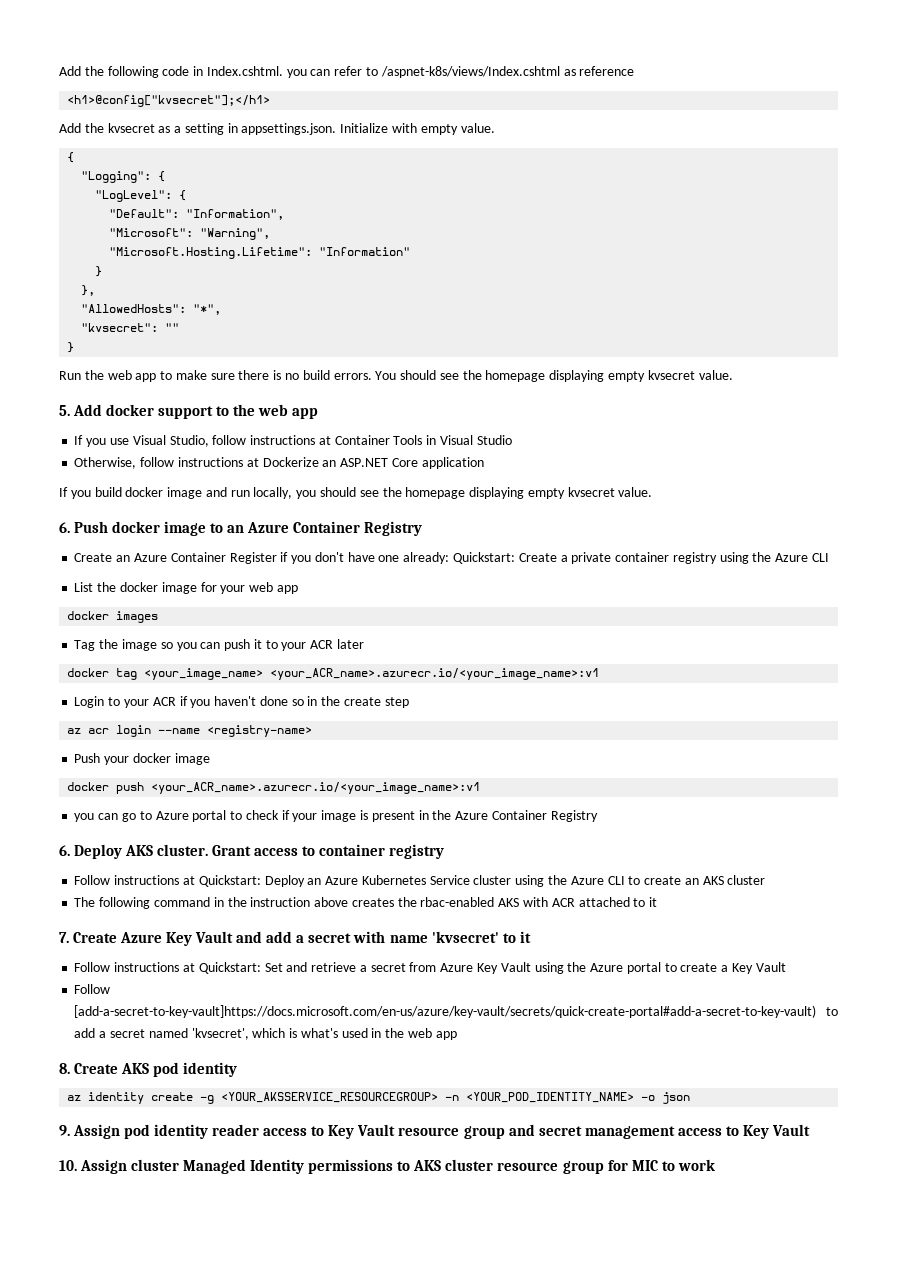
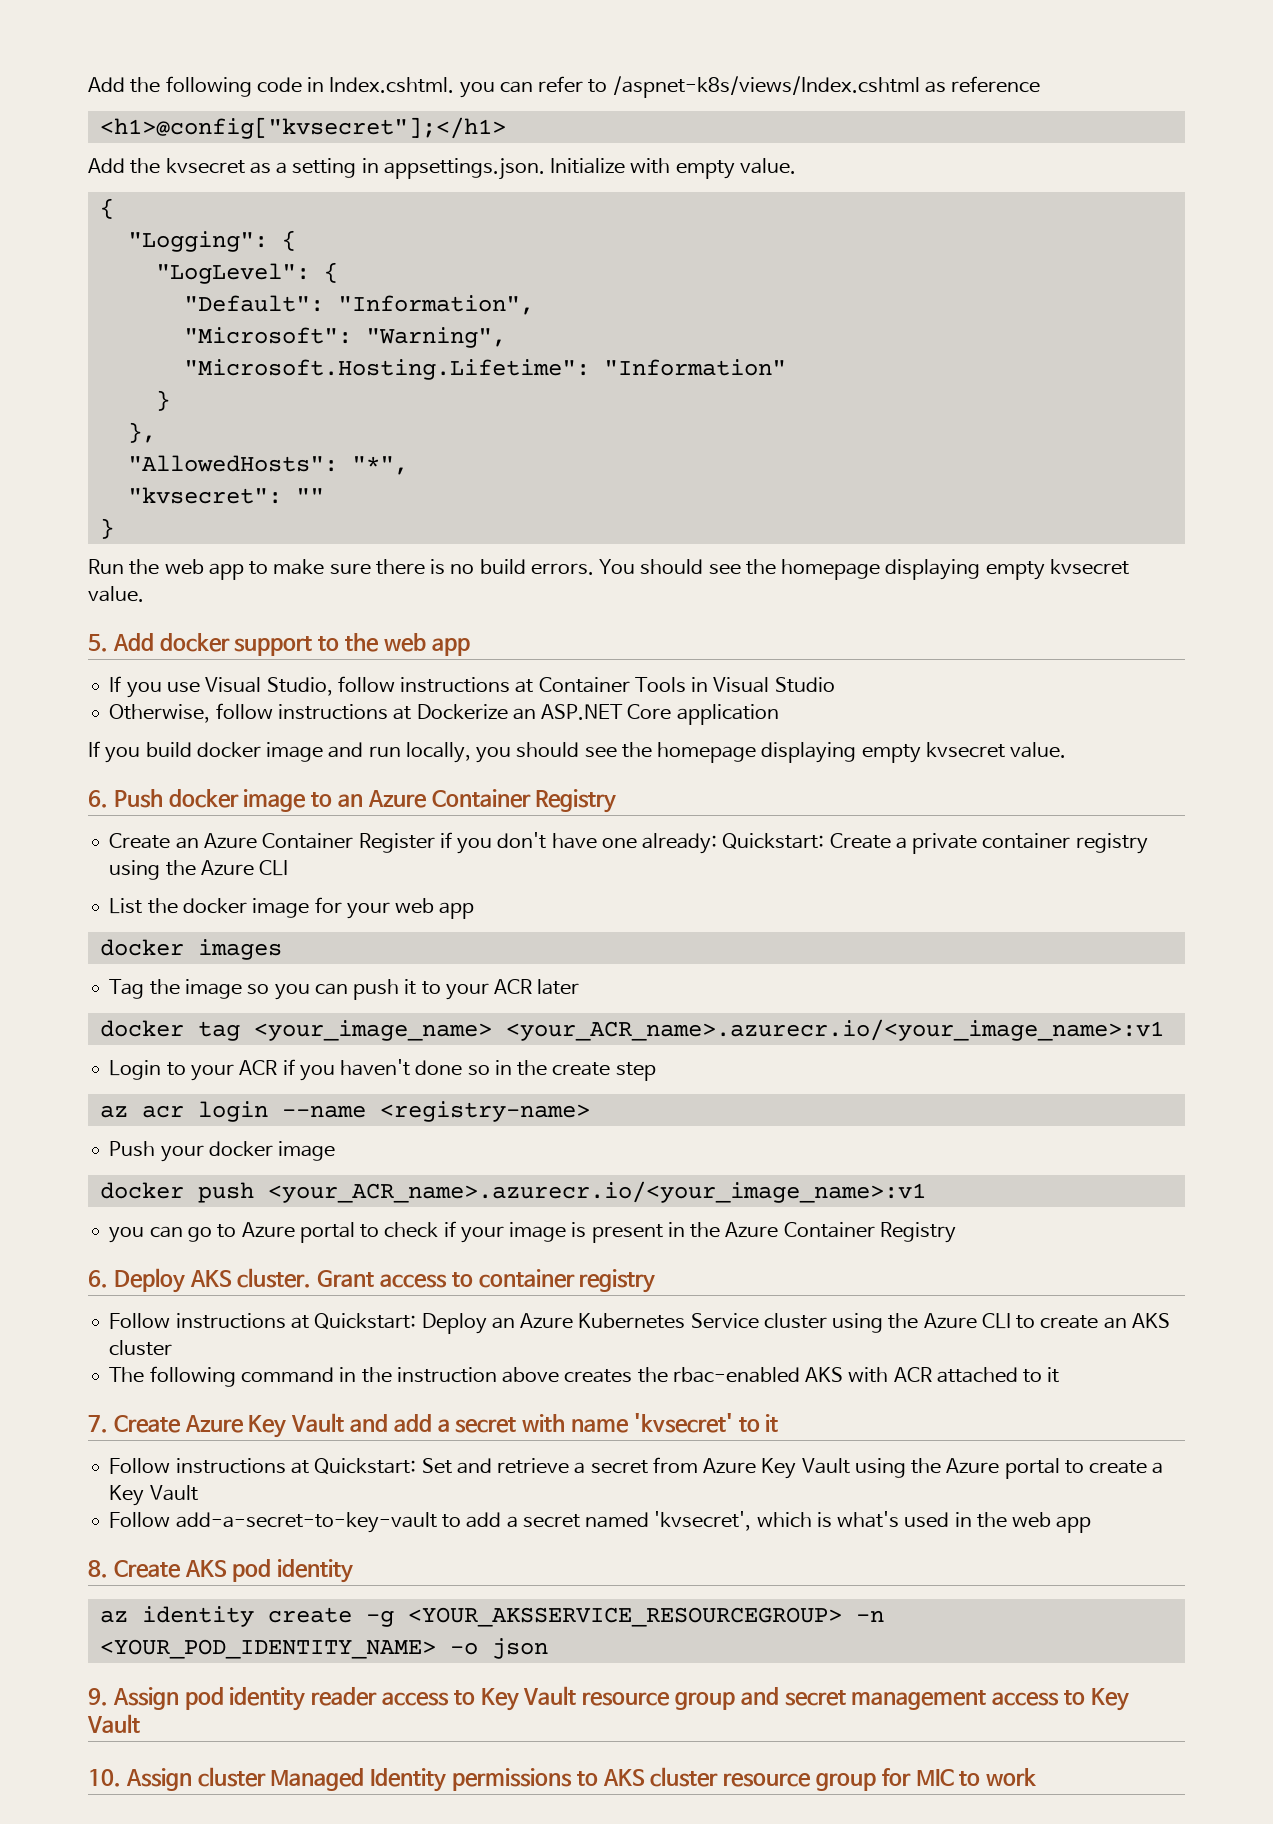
[74,1005,817,1018] [add-a-secret-to-key-vault]https://docs.microsoft.com/en-us/azure/key-vault/secrets/quick-create-portal#add-a-secret-to-key-vault) -> [175,1512,437,1533] add-a-secret-to-key-vault

